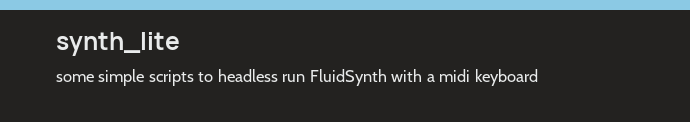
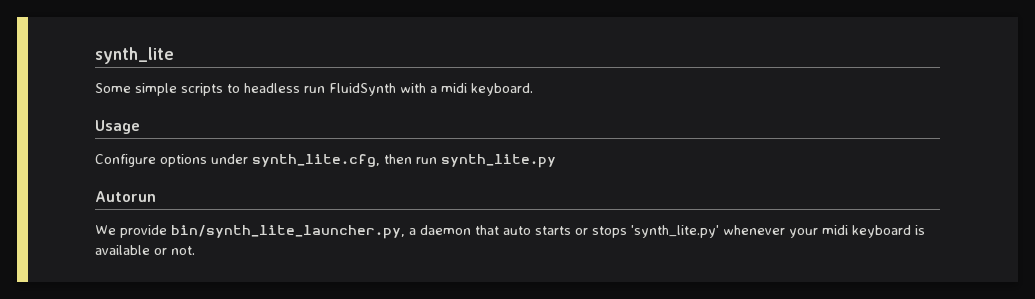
[56,74,94,82] some -> [95,83,131,93] Some
[474,69,538,86] keyboard -> [471,83,533,96] [95,120,140,134] [95,154,556,168] [95,191,156,202] [95,225,925,239] [95,245,195,255] keyboard. // Usage // Configure options under synth_lite.cfg, then run synth_lite.py // Autorun // We provide bin/synth_lite_launcher.py, a daemon that auto starts or stops 'synth_lite.py' whenever your midi keyboard is available or not.

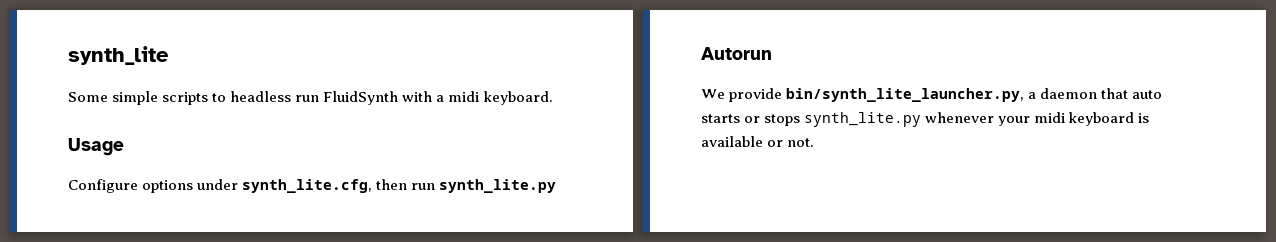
[631,225,719,238] 'synth_lite.py' -> [804,112,922,127] synth_lite.py

